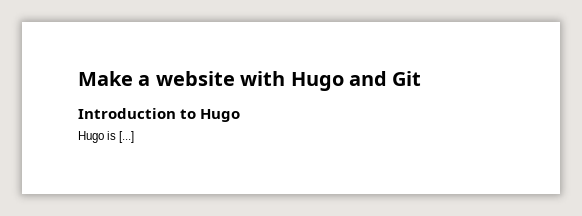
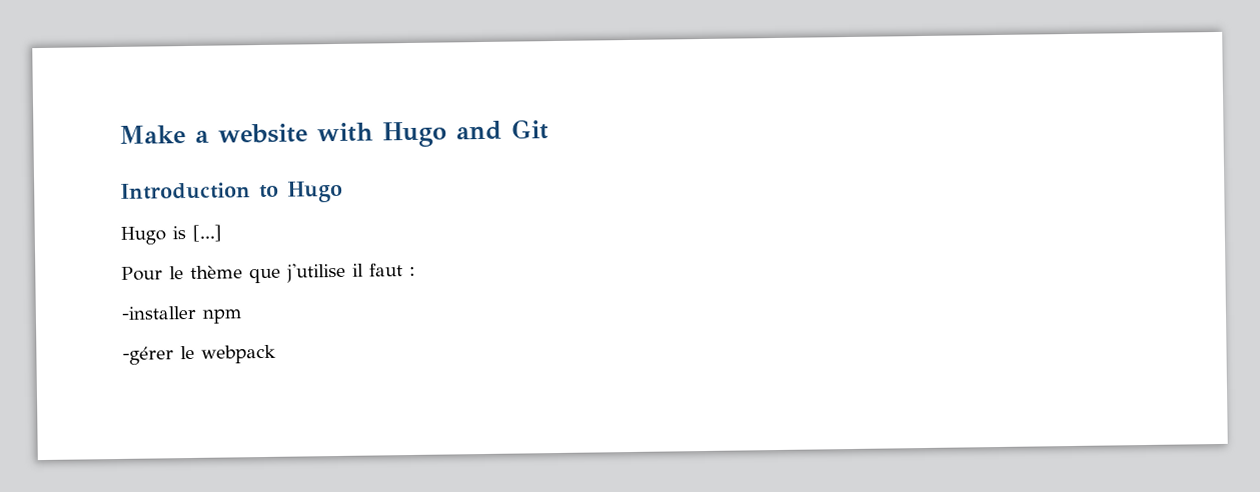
(135, 137) none -> [121,262,416,284] [121,305,243,324] [122,344,276,365] // Pour le thème que j'utilise il faut : // -installer npm // -gérer le webpack

